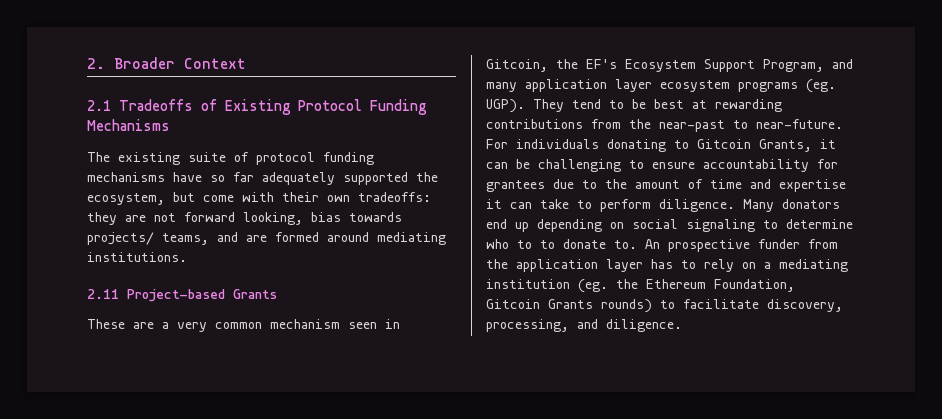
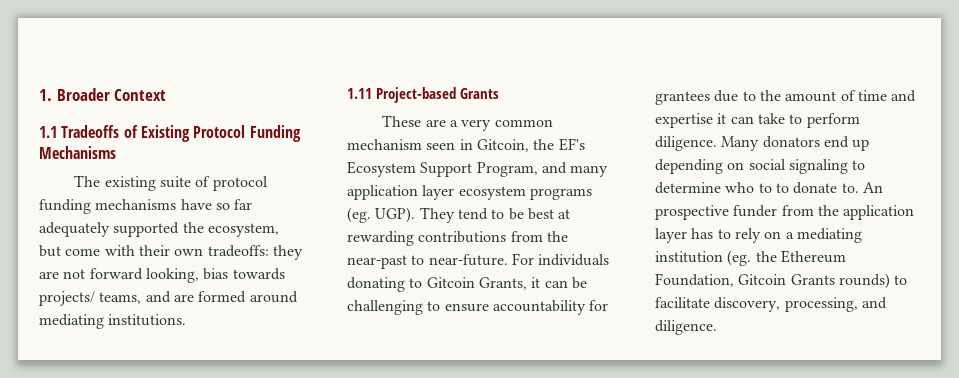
[87,58,105,69] 2. -> [39,89,52,101] 1.
[87,100,111,111] 2.1 -> [39,126,57,138] 1.1
[87,289,119,299] 2.11 -> [347,88,372,99] 1.11

